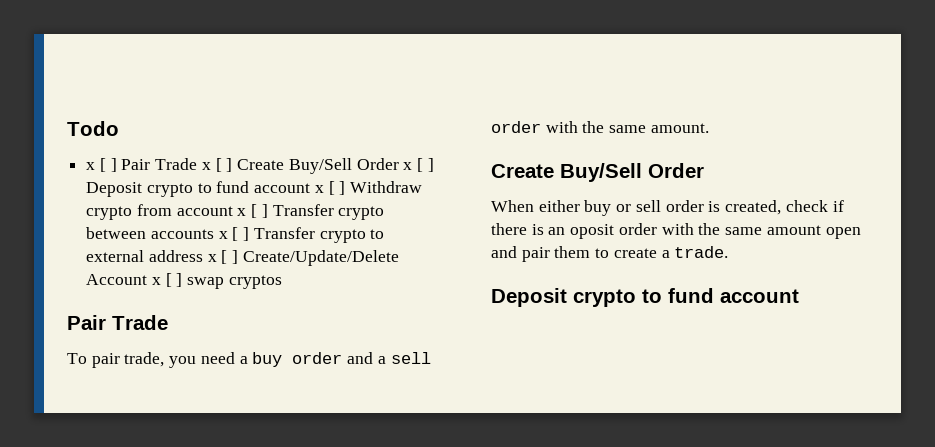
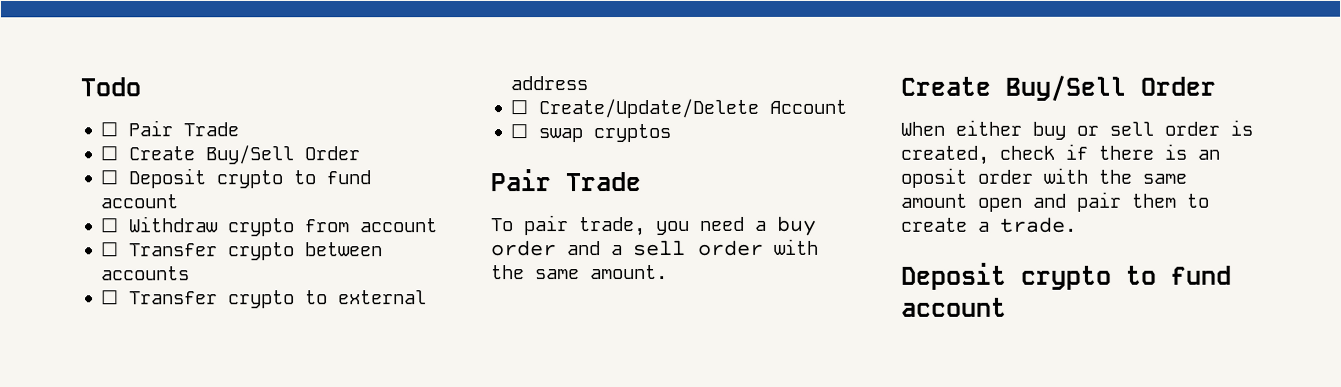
[86,158,434,174] [86,181,346,197] x [ ] Pair Trade x [ ] Create Buy/Sell Order x [ ] Deposit crypto to fund account x [ ] -> [100,120,240,137] [100,145,361,165] [100,168,372,189] [101,194,180,209] [101,218,120,233] ☐ Pair Trade // ☐ Create Buy/Sell Order // ☐ Deposit crypto to fund account // ☐
[237,204,268,218] x [ ] -> [101,242,120,257] // ☐
[218,227,250,241] x [ ] -> [101,290,120,305] // ☐
[207,250,239,264] x [ ] -> [510,100,529,115] // ☐
[151,273,183,287] x [ ] -> [510,124,529,139] // ☐

